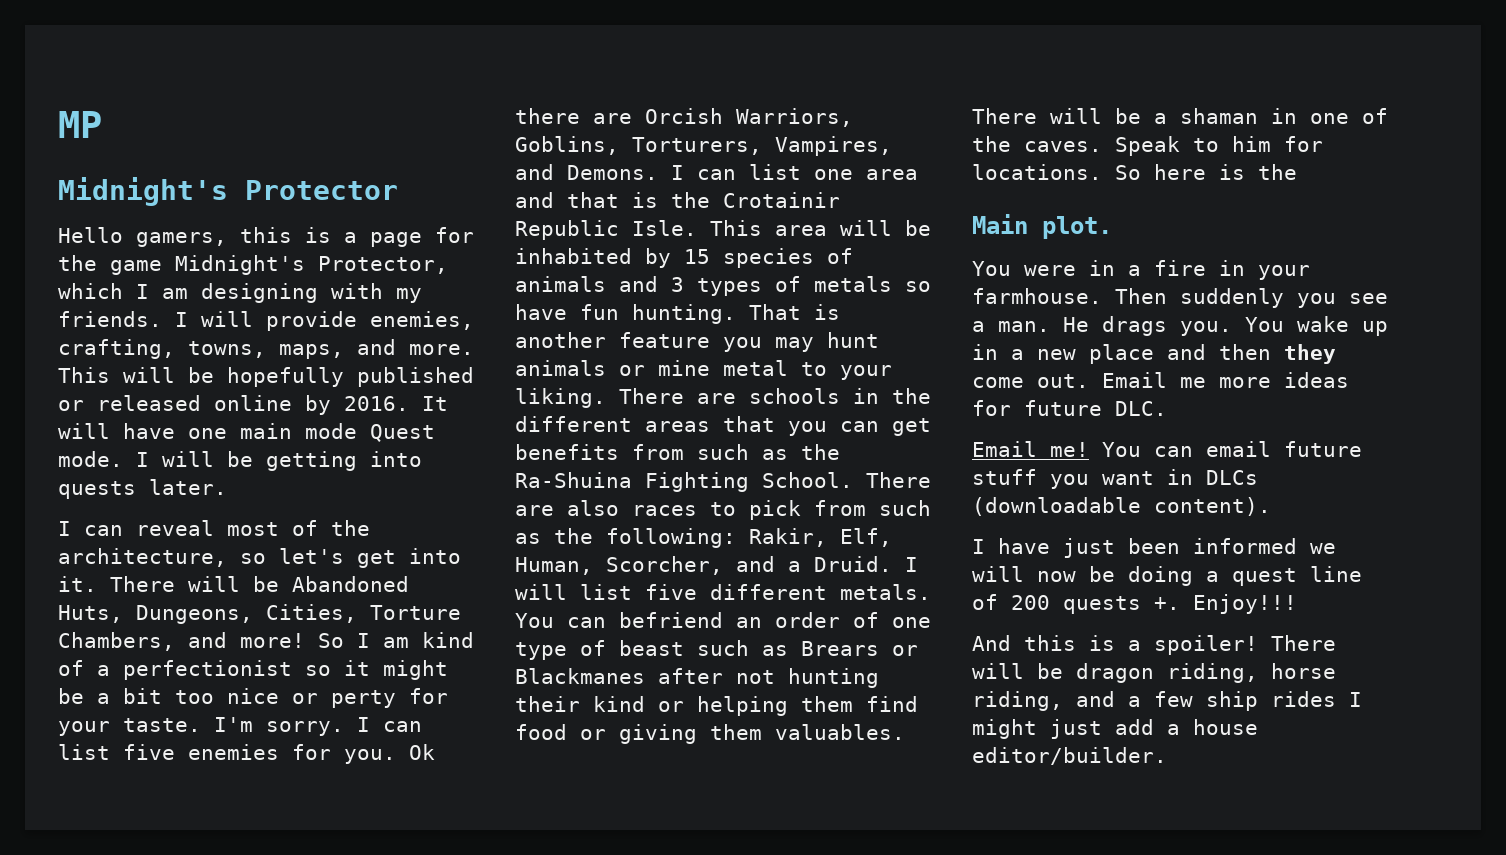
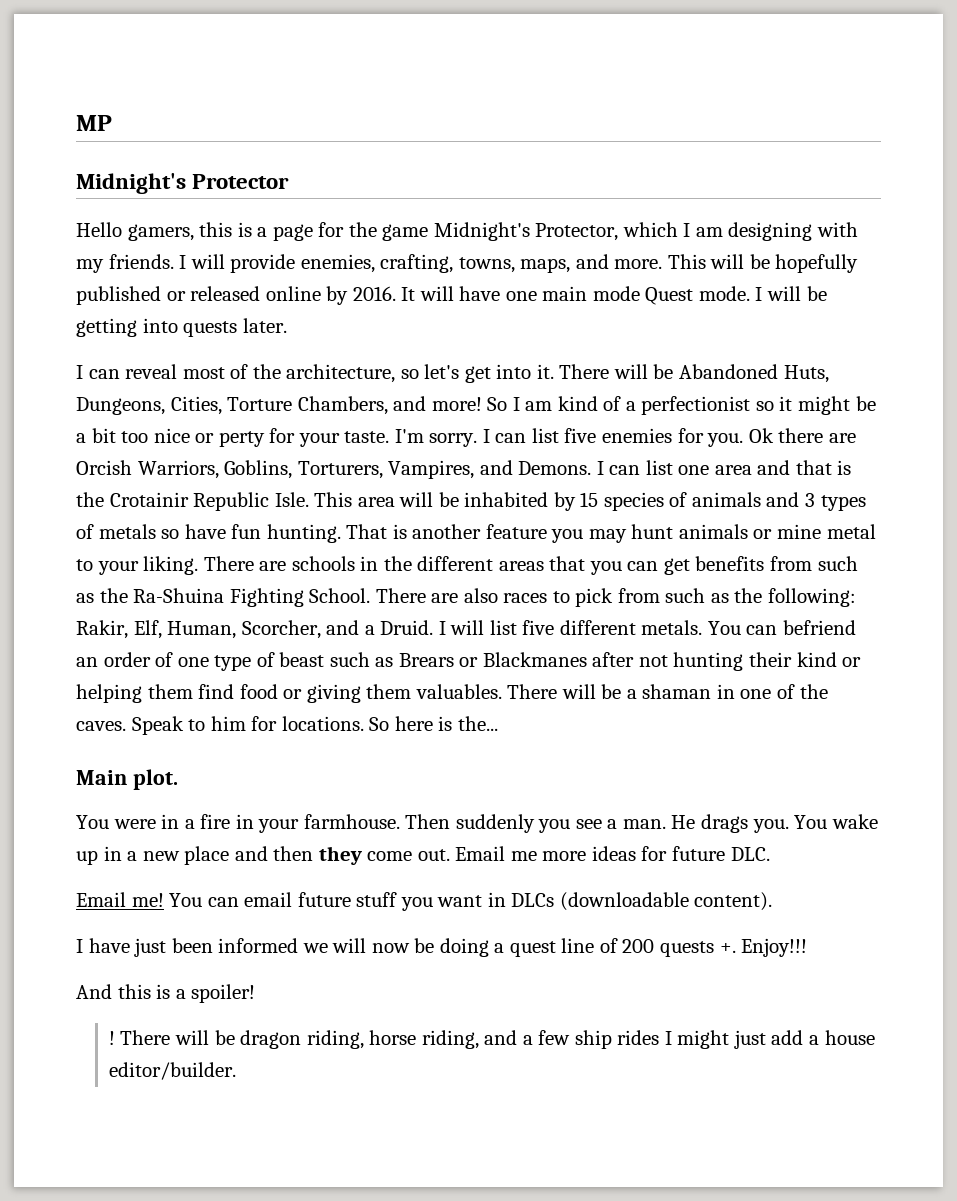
[1258,164,1297,180] the -> [457,716,498,731] the...
(1258, 645) none -> [108,1031,115,1045] // !

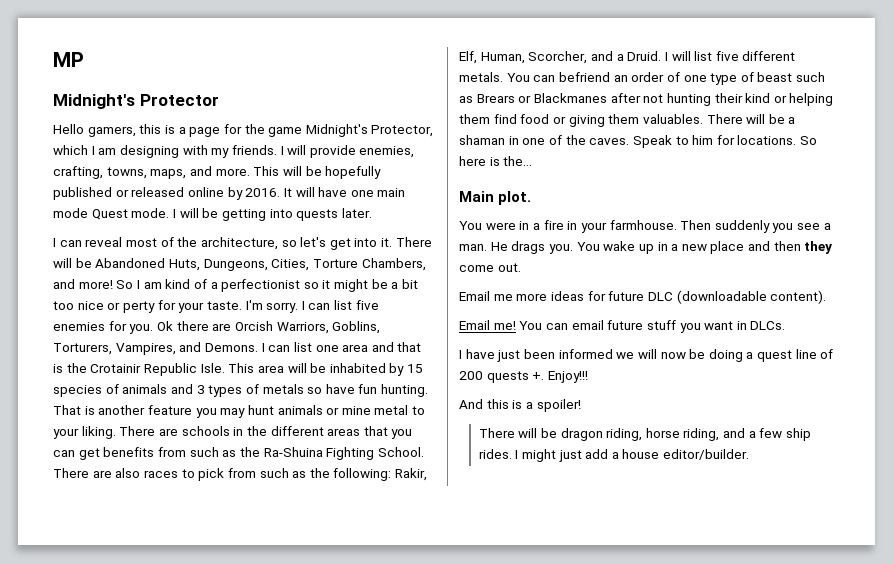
(450, 855) none -> (521, 267) //
[730,847,770,861] DLC. -> [647,290,827,304] DLC (downloadable content).
[511,892,773,911] DLCs (downloadable content). -> [750,321,786,330] DLCs.
[108,1031,115,1045] ! -> (581, 405) none
[617,1030,660,1045] rides -> [478,449,512,459] rides.

